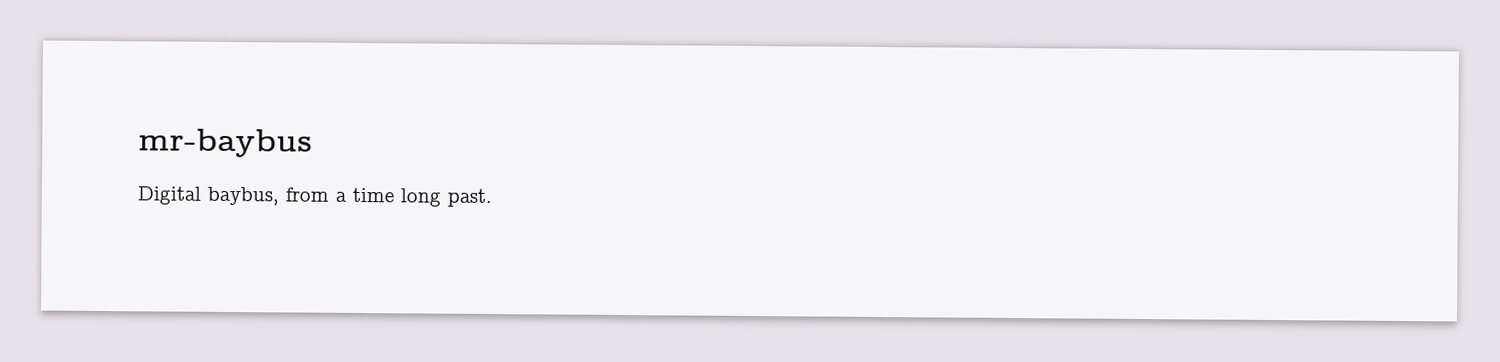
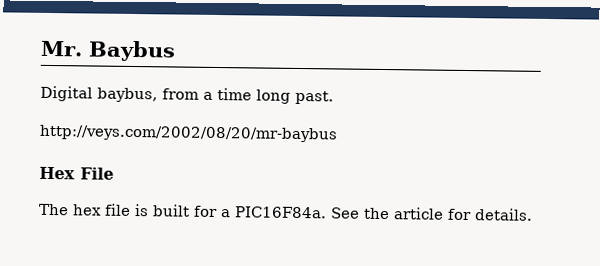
[138,128,313,158] mr-baybus -> [40,40,176,62] Mr. Baybus
(492, 198) none -> [39,124,338,143] [39,166,114,180] [38,203,533,221] // http://veys.com/2002/08/20/mr-baybus // Hex File // The hex file is built for a PIC16F84a. See the article for details.

